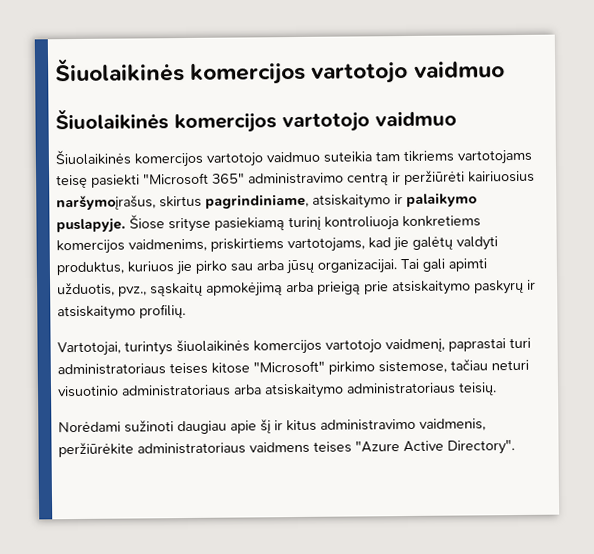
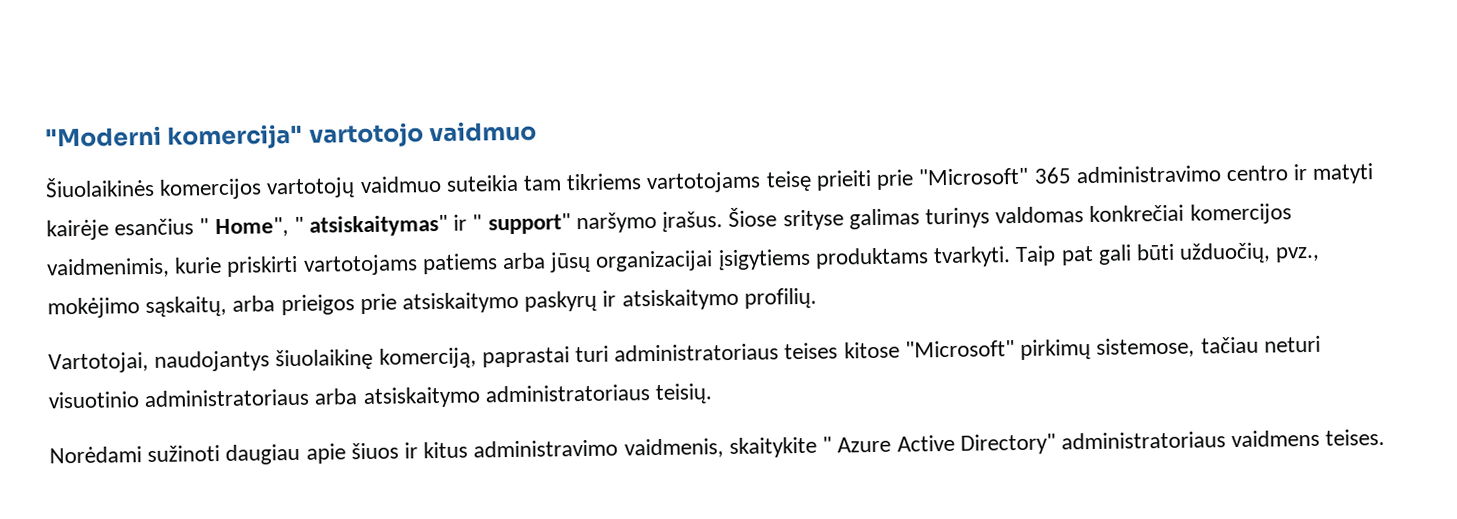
[55,57,505,85] [55,108,457,134] [55,149,263,168] Šiuolaikinės komercijos vartotojo vaidmuo // Šiuolaikinės komercijos vartotojo vaidmuo // Šiuolaikinės komercijos vartotojo -> [45,120,538,150] [45,176,356,200] "Moderni komercija" vartotojo vaidmuo // Šiuolaikinės komercijos vartotojų
[91,169,535,188] [56,192,477,211] [56,214,481,234] [56,236,498,255] [56,258,487,276] [57,281,361,297] pasiekti "Microsoft 365" administravimo centrą ir peržiūrėti kairiuosius naršymoįrašus, skirtus pagrindiniame, atsiskaitymo ir palaikymo puslapyje. Šiose srityse pasiekiamą turinį kontroliuoja konkretiems komercijos vaidmenims, priskirtiems vartotojams, kad jie galėtų valdyti produktus, kuriuos jie pirko sau arba jūsų organizacijai. Tai gali apimti užduotis, pvz., sąskaitų apmokėjimą arba prieigą -> [815,163,1375,191] [46,203,1292,241] [46,242,1321,279] [47,294,355,319] prieiti prie "Microsoft" 365 administravimo centro ir matyti kairėje esančius " Home", " atsiskaitymas" ir " support" naršymo įrašus. Šiose srityse galimas turinys valdomas konkrečiai komercijos vaidmenimis, kurie priskirti vartotojams patiems arba jūsų organizacijai įsigytiems produktams tvarkyti. Taip pat gali būti užduočių, pvz., mokėjimo sąskaitų, arba prieigos
[124,338,445,356] turintys šiuolaikinės komercijos vartotojo vaidmenį, -> [154,347,477,372] naudojantys šiuolaikinę komerciją,
[328,361,375,375] pirkimo -> [1020,339,1092,360] pirkimų
[260,418,272,434] šį -> [350,442,399,460] šiuos
[58,439,515,458] peržiūrėkite administratoriaus vaidmens teises "Azure Active Directory". -> [728,428,1386,459] skaitykite " Azure Active Directory" administratoriaus vaidmens teises.

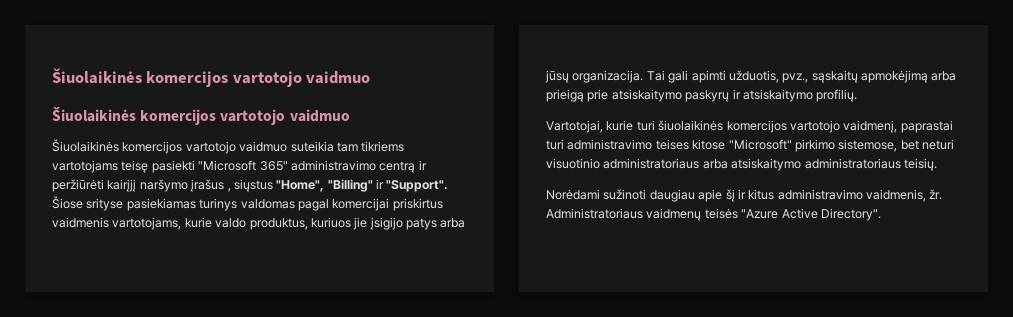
[45,120,538,150] [45,176,356,200] "Moderni komercija" vartotojo vaidmuo // Šiuolaikinės komercijos vartotojų -> [52,68,371,87] [52,107,350,125] [52,139,236,154] Šiuolaikinės komercijos vartotojo vaidmuo // Šiuolaikinės komercijos vartotojo vaidmuo // Šiuolaikinės komercijos vartotojo
[815,163,1375,191] [46,211,724,241] prieiti prie "Microsoft" 365 administravimo centro ir matyti kairėje esančius " Home", " atsiskaitymas" ir " support" naršymo įrašus. -> [151,160,427,173] [52,179,449,192] pasiekti "Microsoft 365" administravimo centrą ir peržiūrėti kairįjį naršymo įrašus , siųstus "Home", "Billing" ir "Support".
[848,208,920,230] galimas -> [126,198,196,211] pasiekiamas
[1089,203,1292,225] [46,242,1321,279] [47,294,355,319] konkrečiai komercijos vaidmenimis, kurie priskirti vartotojams patiems arba jūsų organizacijai įsigytiems produktams tvarkyti. Taip pat gali būti užduočių, pvz., mokėjimo sąskaitų, arba prieigos -> [297,198,443,211] [52,217,466,230] [545,70,957,83] [546,89,584,102] pagal komercijai priskirtus vaidmenis vartotojams, kurie valdo produktus, kuriuos jie įsigijo patys arba jūsų organizacija. Tai gali apimti užduotis, pvz., sąskaitų apmokėjimą arba prieigą
[154,347,477,372] naudojantys šiuolaikinę komerciją, -> [606,120,898,133] kurie turi šiuolaikinės komercijos vartotojo vaidmenį,
[614,343,780,362] administratoriaus -> [567,139,653,150] administravimo
[1020,336,1259,360] pirkimų sistemose, tačiau -> [794,139,919,152] pirkimo sistemose, bet
[350,442,399,460] šiuos -> [725,189,735,202] šį
[728,428,1386,459] skaitykite " Azure Active Directory" administratoriaus vaidmens teises. -> [929,189,943,200] [546,208,881,221] žr. Administratoriaus vaidmenų teisės "Azure Active Directory".

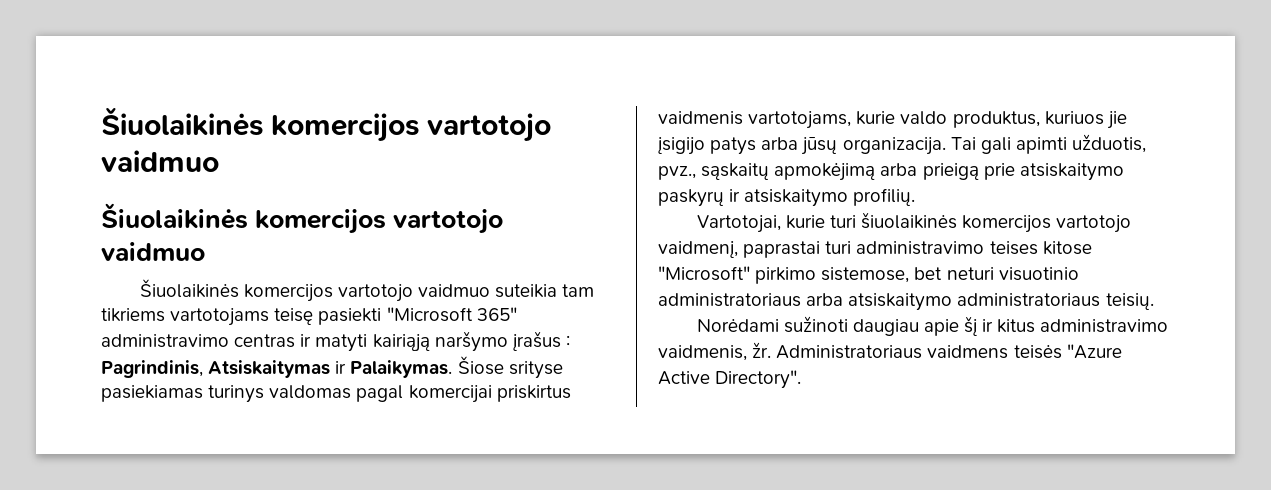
[379,160,427,173] [52,179,449,192] centrą ir peržiūrėti kairįjį naršymo įrašus , siųstus "Home", "Billing" ir "Support". -> [234,331,570,352] [101,360,453,378] centras ir matyti kairiąją naršymo įrašus : Pagrindinis, Atsiskaitymas ir Palaikymas.
[646,208,702,221] vaidmenų -> [927,345,1009,359] vaidmens

